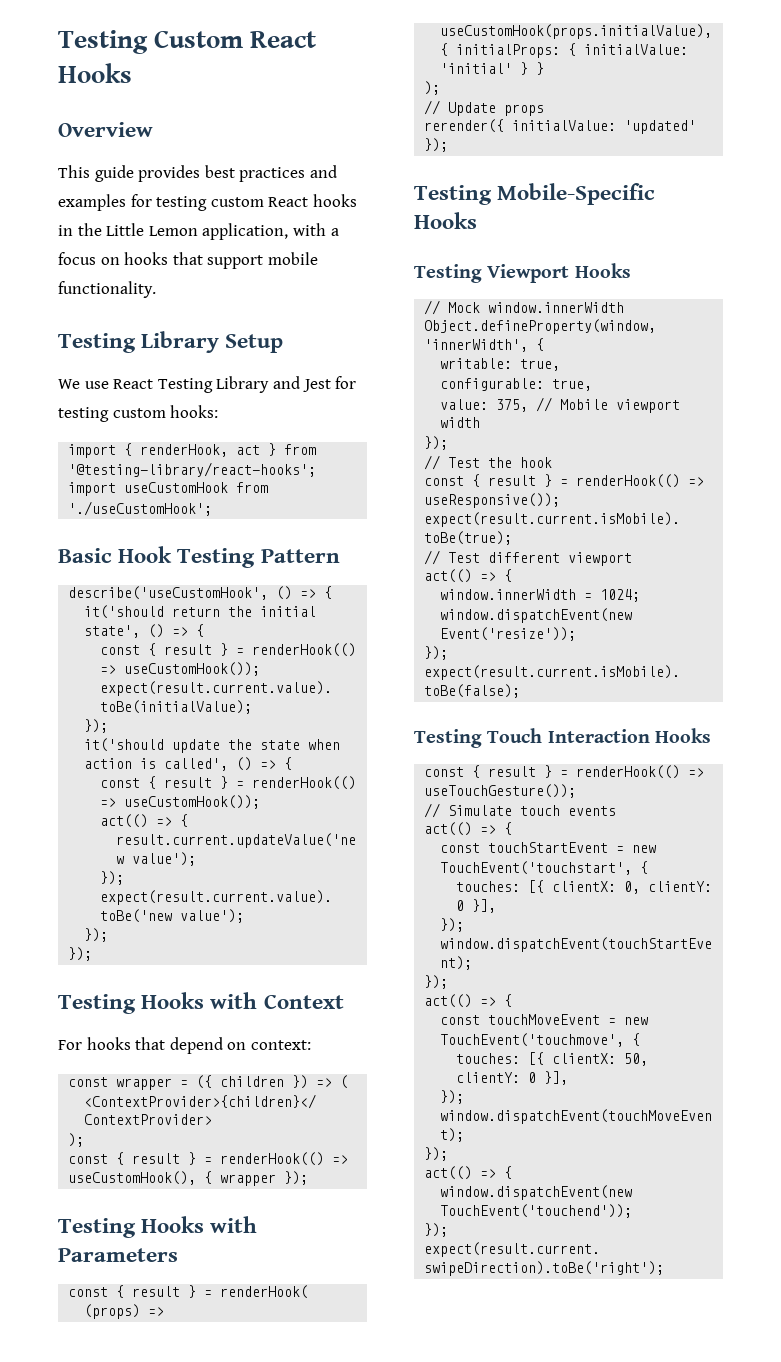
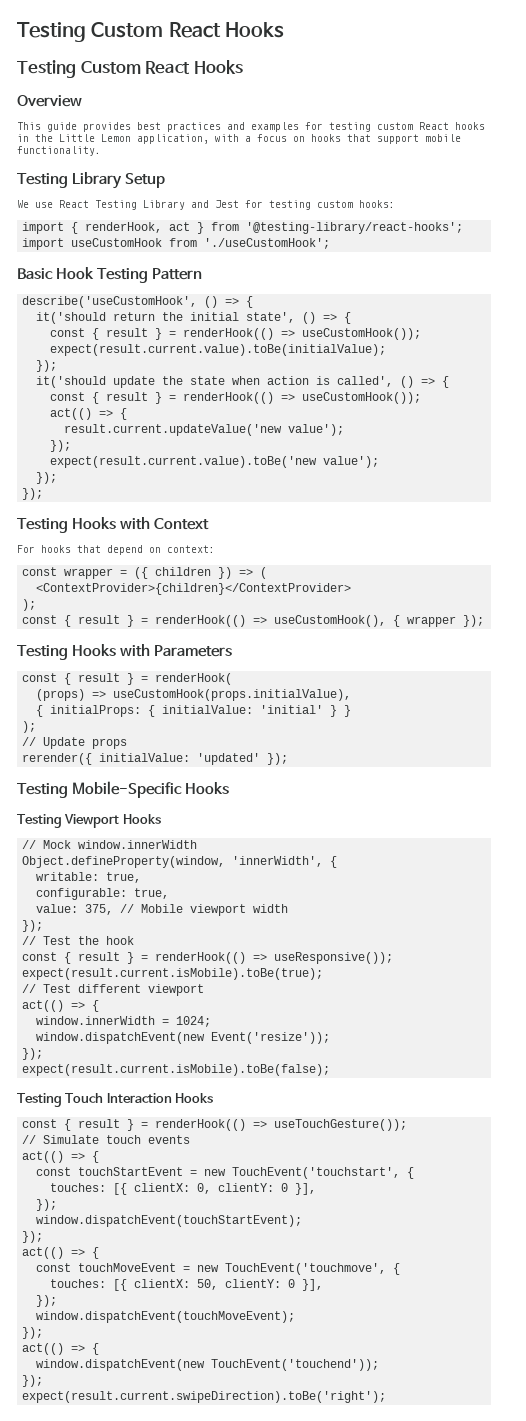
[58,30,317,54] [58,63,132,83] Testing Custom React Hooks -> [17,22,284,42] [17,60,243,78] Testing Custom React Hooks // Testing Custom React Hooks

